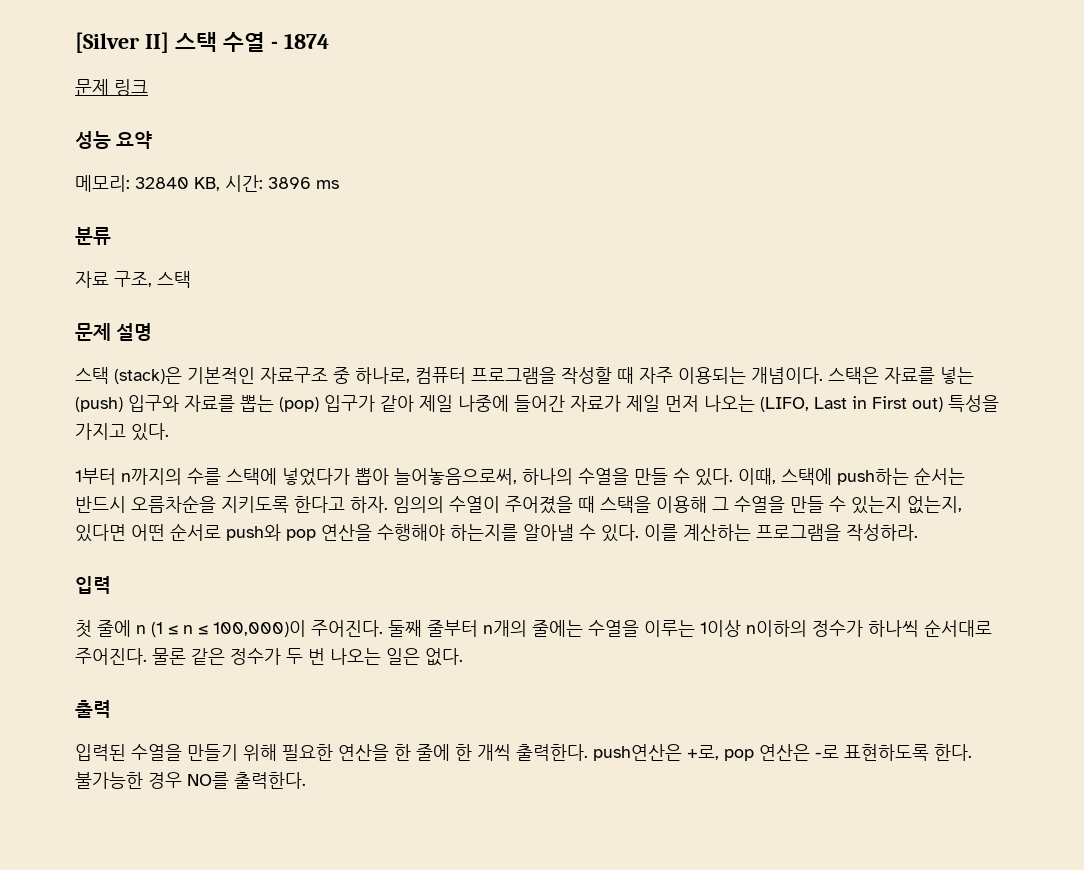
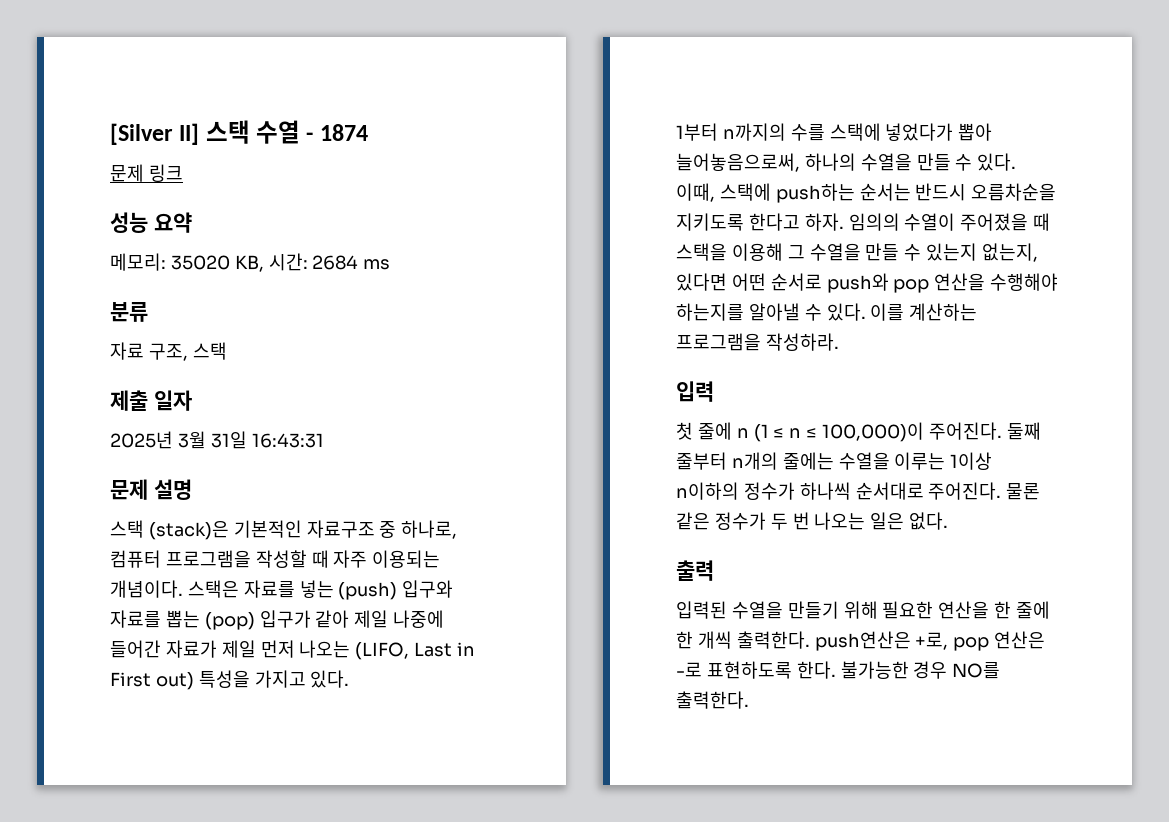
[135,177,189,189] 32840 -> [170,255,230,270] 35020
[268,177,311,189] 3896 -> [312,255,359,270] 2684
(191, 279) none -> [110,390,192,411] [110,431,324,449] // 제출 일자 // 2025년 3월 31일 16:43:31

